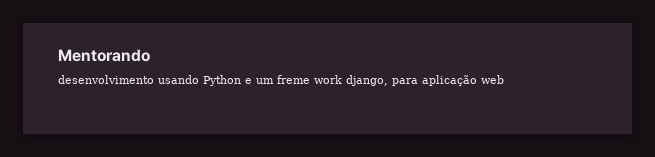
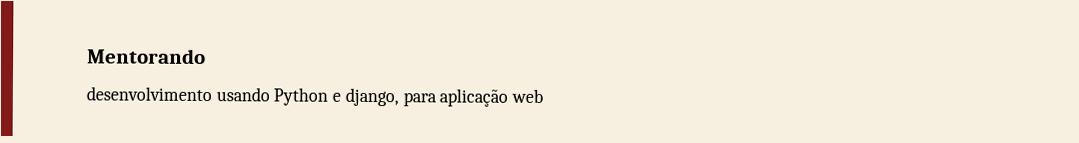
[256,75,342,84] um freme work -> (342, 97) none

